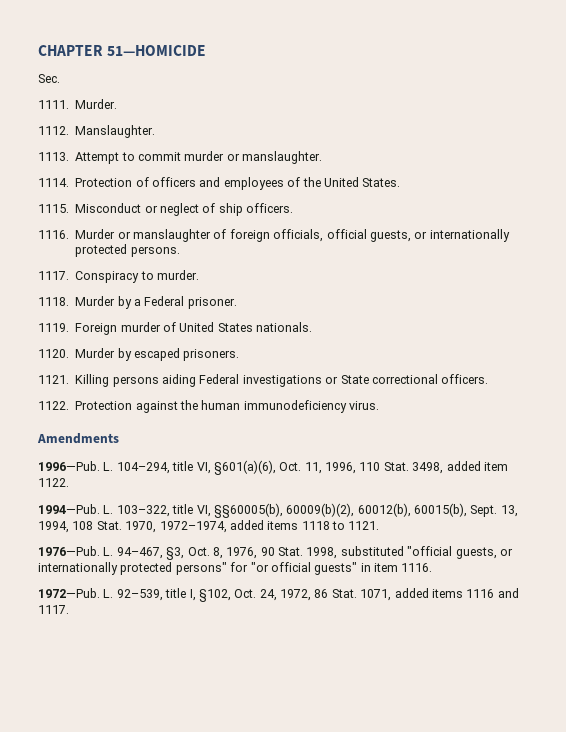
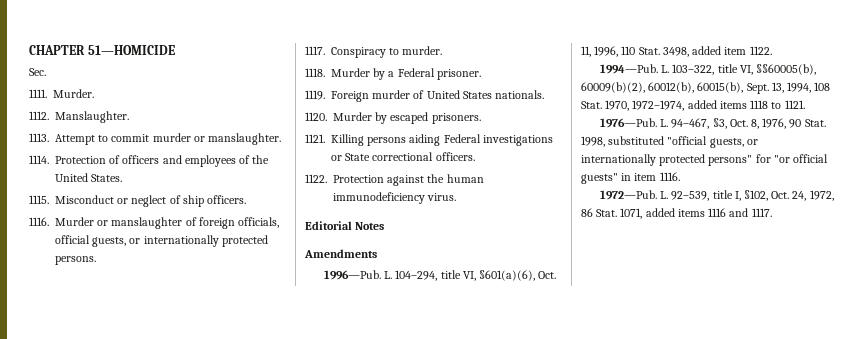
(380, 405) none -> [305,221,385,230] // Editorial Notes

